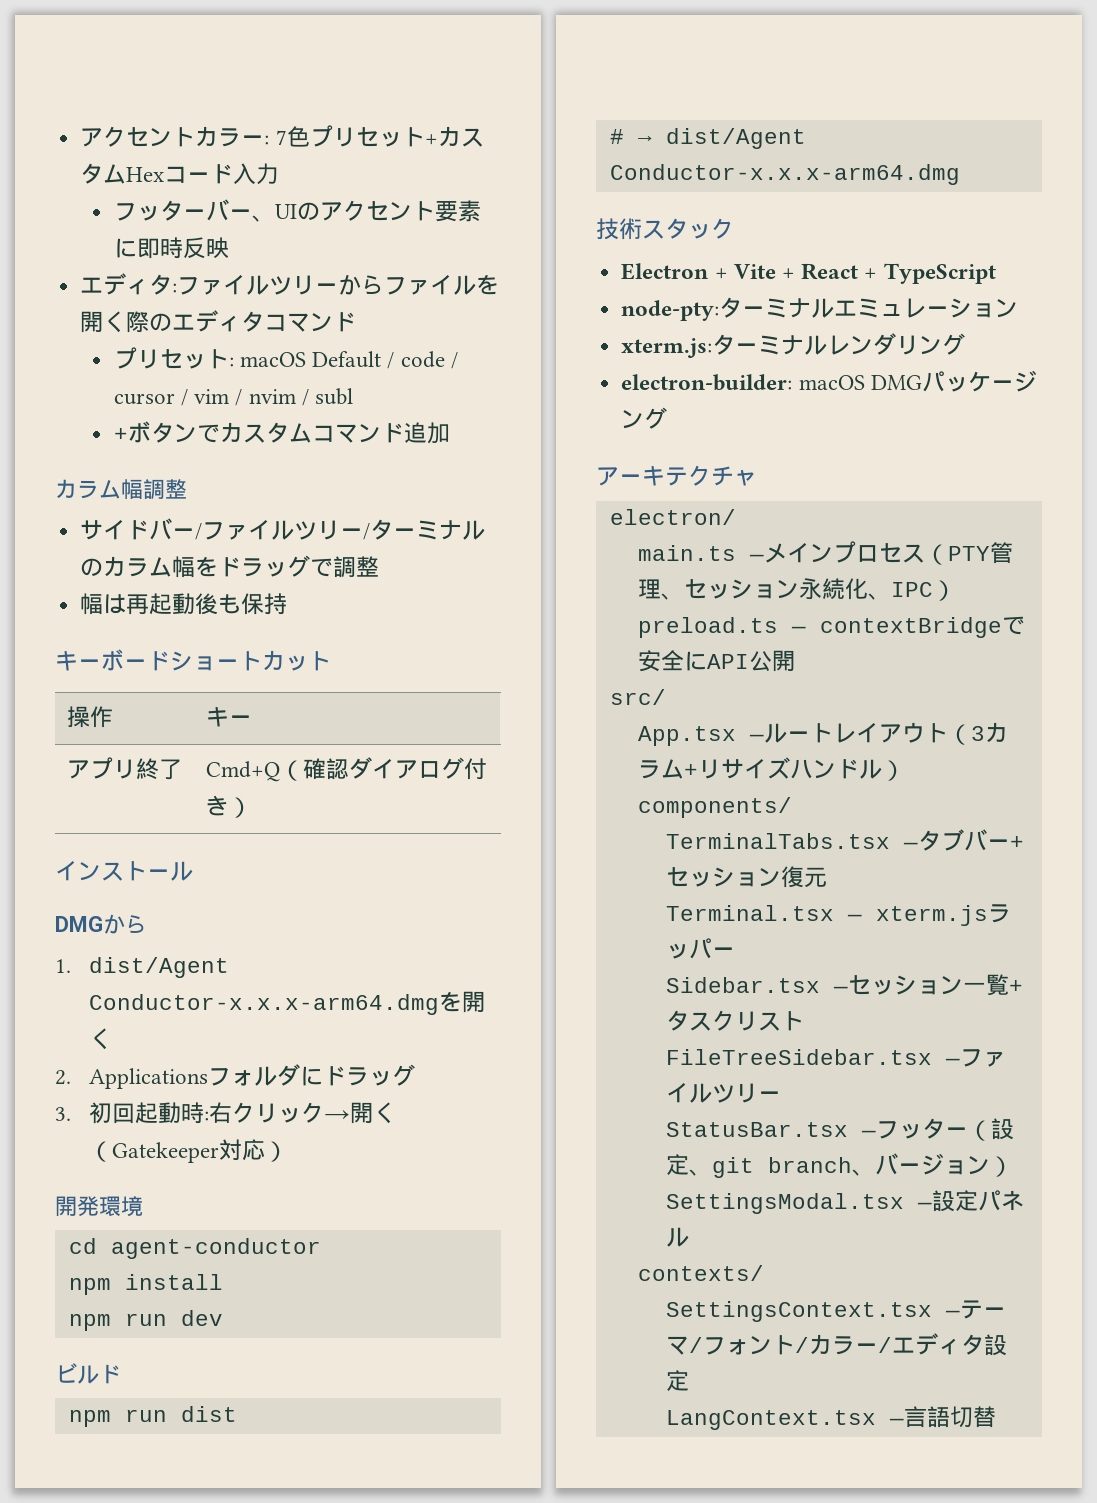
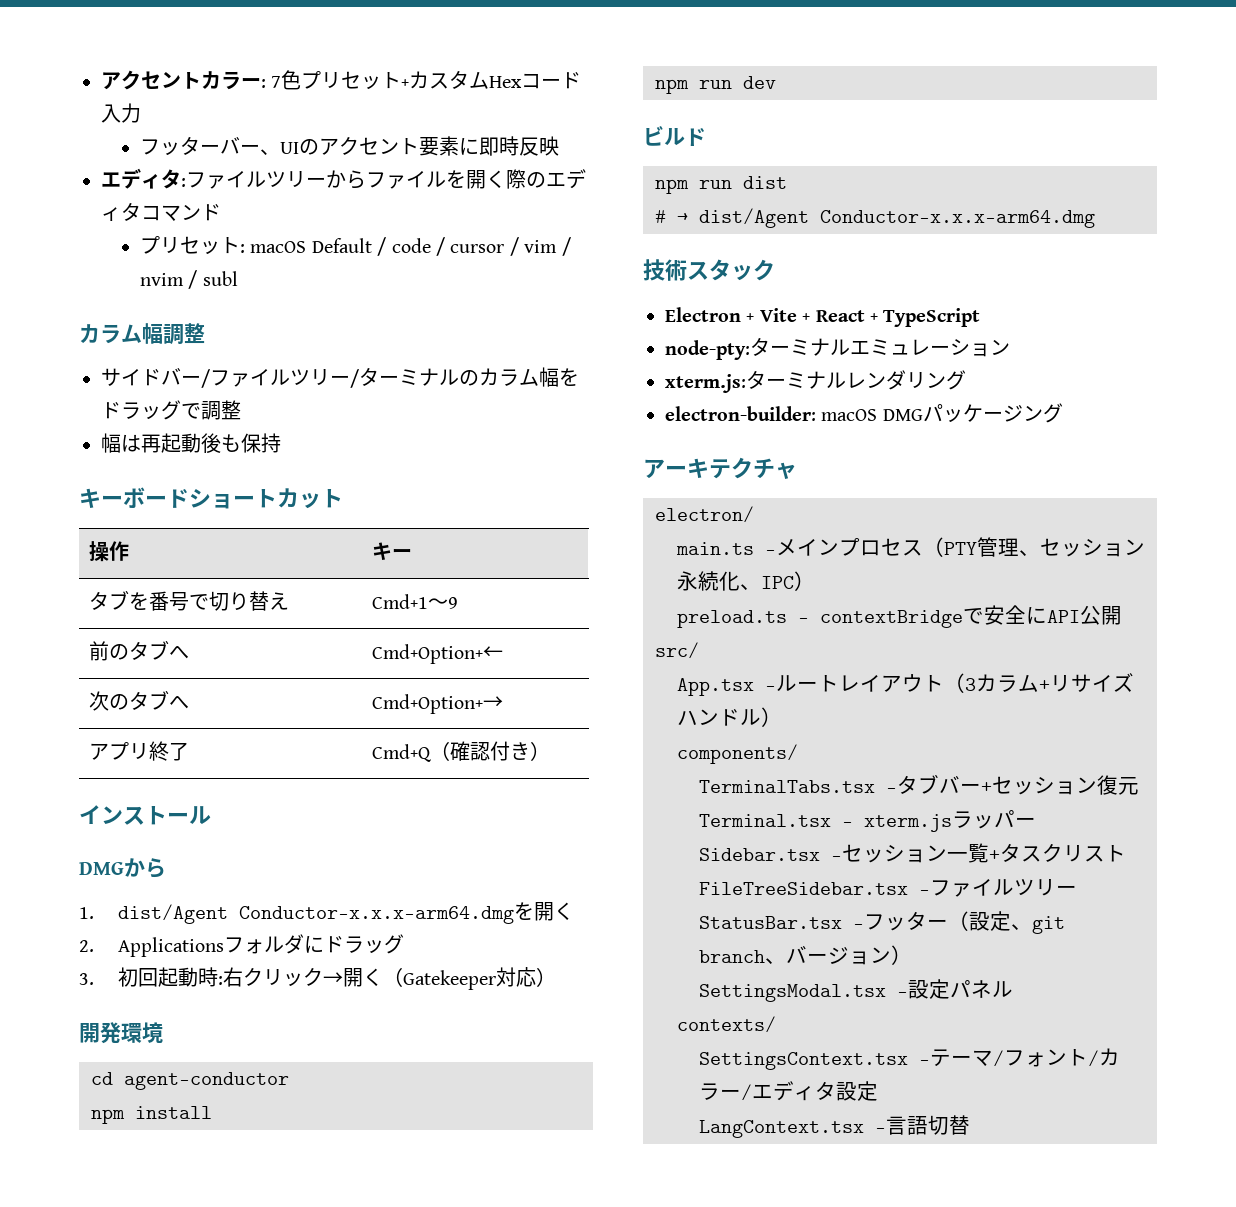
[113,421,450,444] // +ボタンでカスタムコマンド追加 -> (238, 278) none
(252, 720) none -> [88,590,289,611] [371,594,458,609] [88,640,189,661] [371,644,503,664] [88,690,189,711] [371,694,503,714] // タブを番号で切り替え | Cmd+1〜9 // 前のタブへ | Cmd+Option+← // 次のタブへ | Cmd+Option+→
[348,757,464,779] ダイアログ -> (490, 751) none

